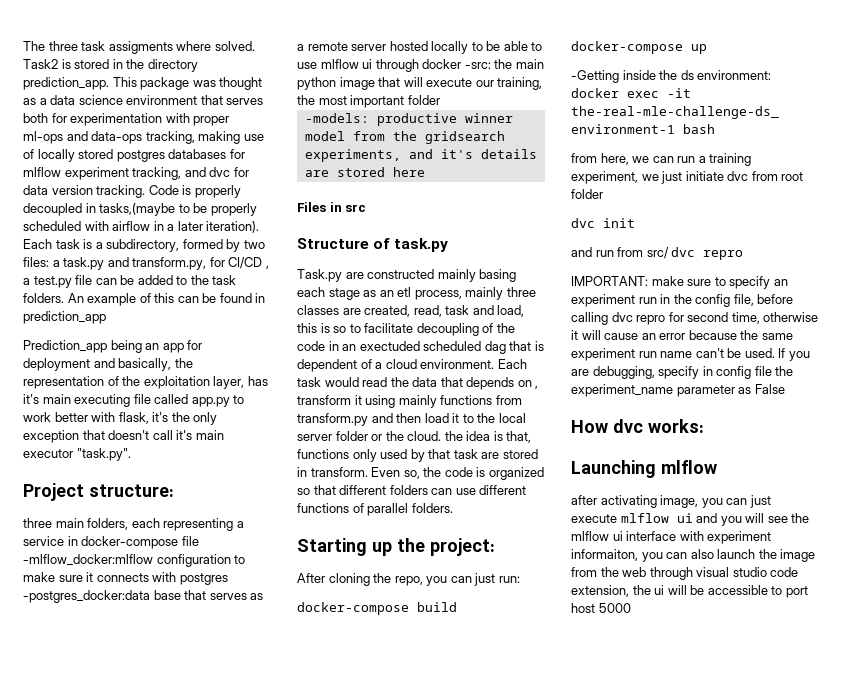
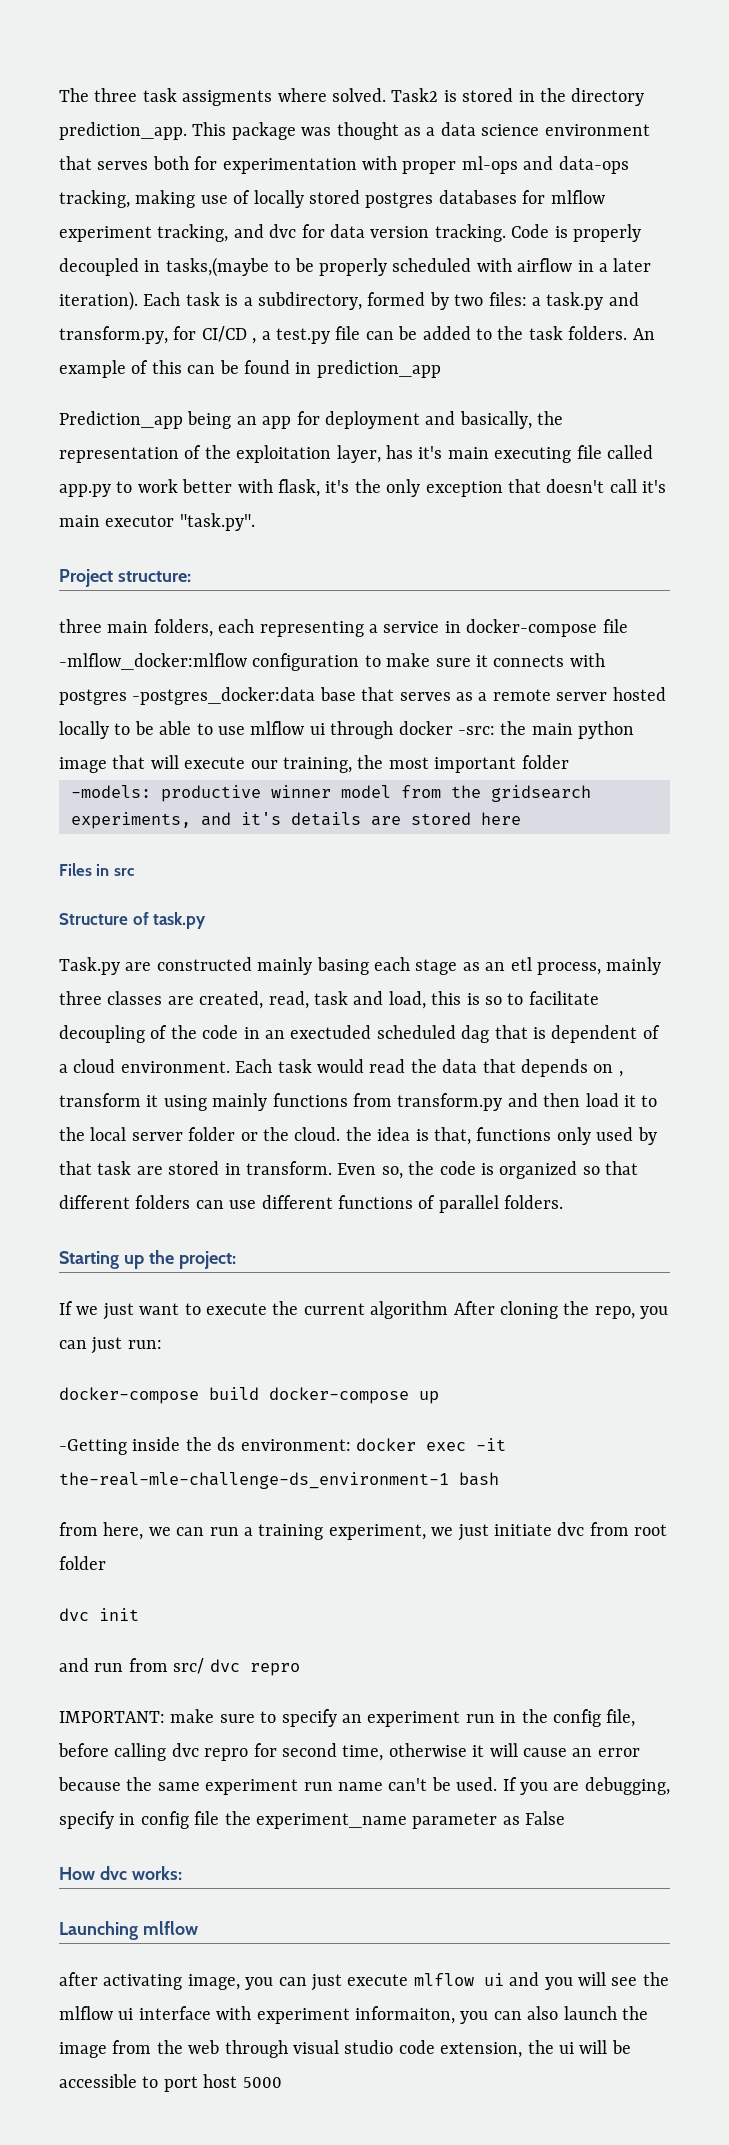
(495, 547) none -> [59,1301,449,1320] If we just want to execute the current algorithm

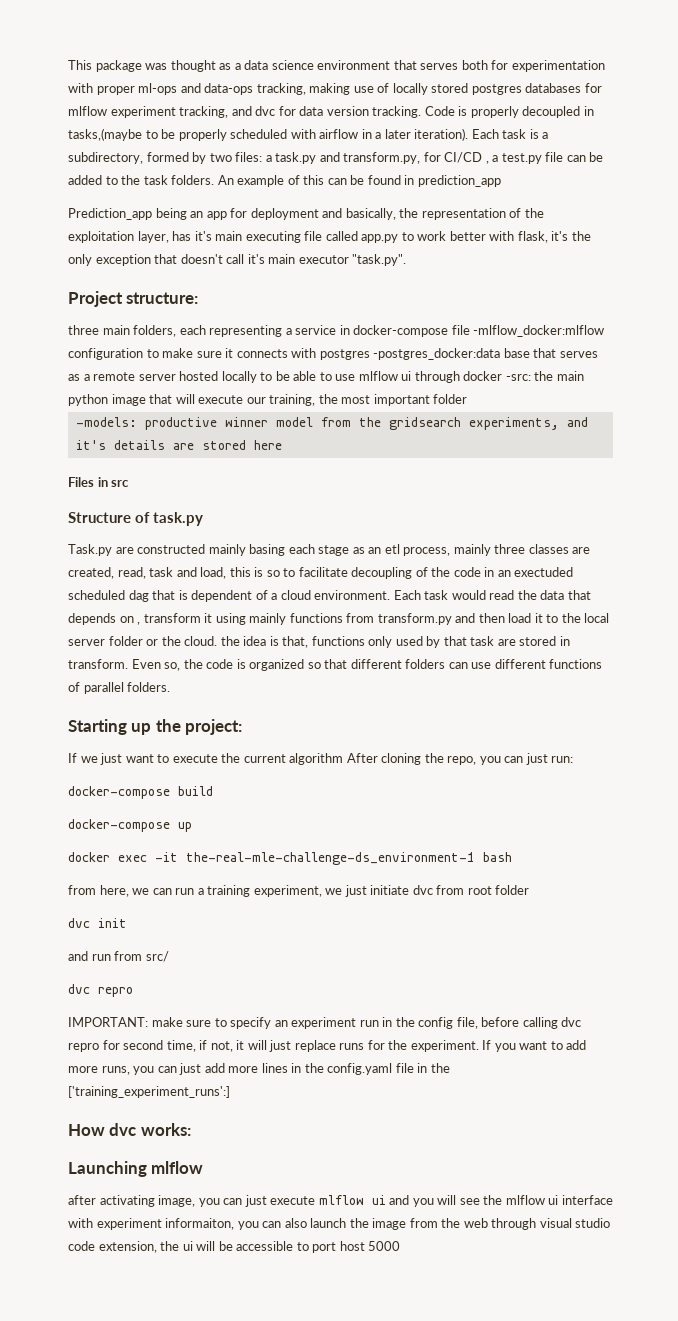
[59,88,645,106] [59,122,187,140] The three task assigments where solved. Task2 is stored in the directory prediction_app. -> (68, 65) none
(259, 1393) none -> (213, 791) //
[59,1437,351,1455] -Getting inside the ds environment: -> (192, 827) none
(205, 1666) none -> (169, 956) //
[388,1743,640,1757] [58,1777,670,1795] [59,1811,566,1829] otherwise it will cause an error because the same experiment run name can't be used. If you are debugging, specify in config file the experiment_name parameter as False -> [199,1040,587,1052] [68,1063,450,1075] [68,1086,230,1098] if not, it will just replace runs for the experiment. If you want to add more runs, you can just add more lines in the config.yaml file in the ['training_experiment_runs':]

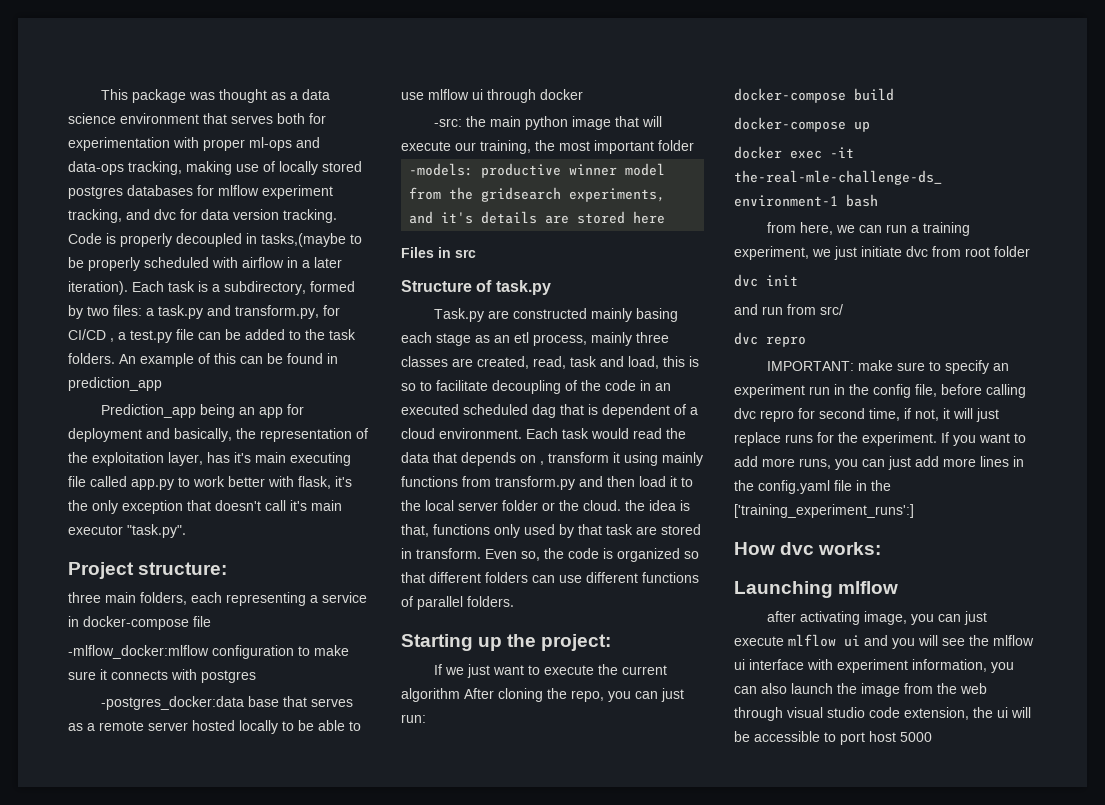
(470, 330) none -> (211, 621) //
(370, 354) none -> (256, 676) //
(503, 376) none -> (583, 94) //
[514,567,574,577] exectuded -> [401,404,459,415] executed
[165,1218,235,1230] informaiton, -> [912,659,987,672] information,

